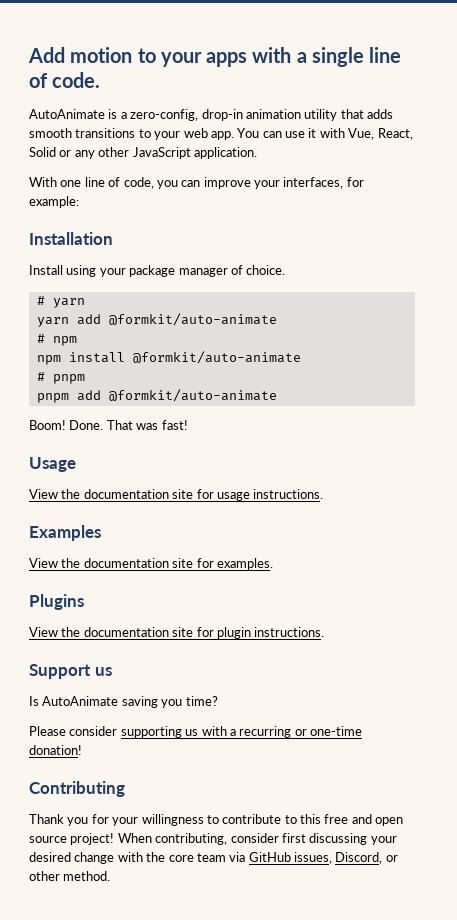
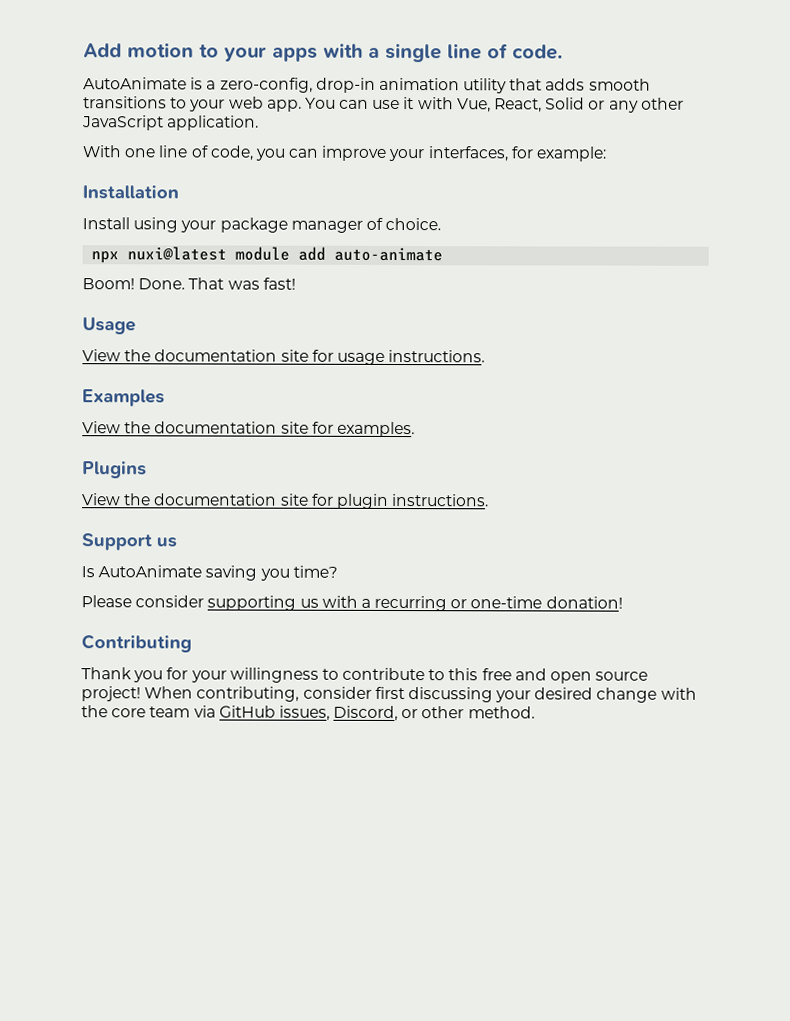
[36,296,85,308] [36,313,277,327] [36,334,77,346] [36,351,301,365] [36,372,85,384] [36,389,277,403] # yarn // yarn add @formkit/auto-animate // # npm // npm install @formkit/auto-animate // # pnpm // pnpm add @formkit/auto-animate -> [91,246,444,264] npx nuxi@latest module add auto-animate

